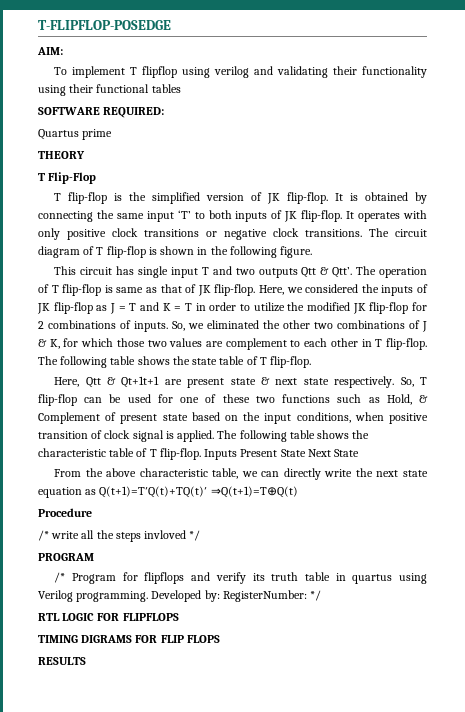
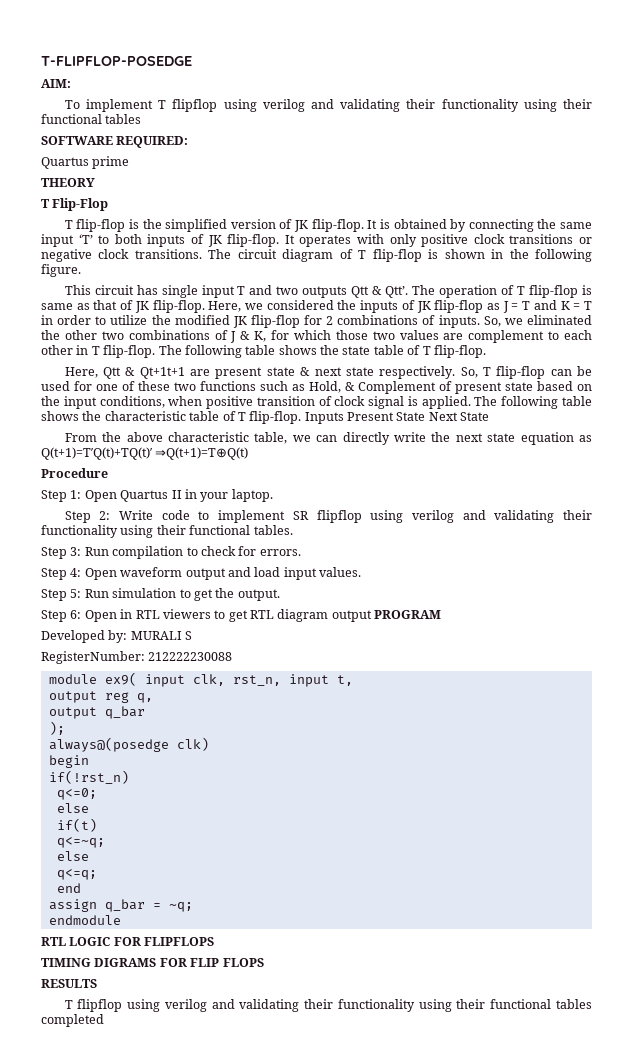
[38,530,201,542] [38,553,94,561] [54,572,427,584] [38,590,322,602] /* write all the steps invloved */ // PROGRAM // /* Program for flipflops and verify its truth table in quartus using Verilog programming. Developed by: RegisterNumber: */ -> [41,489,273,502] [64,510,592,523] [41,525,293,538] [41,546,301,559] [41,567,361,580] [41,588,280,601] [41,609,442,622] [41,630,193,643] [41,651,233,664] [48,672,353,687] [48,691,153,703] [48,706,145,719] [48,721,65,735] [48,737,209,752] [48,755,89,768] [48,770,129,784] [56,788,97,800] [56,803,89,813] [56,818,97,832] [56,837,105,848] [56,851,89,861] [56,869,97,880] [56,883,81,893] [48,899,193,912] [48,915,121,925] Step 1: Open Quartus II in your laptop. // Step 2: Write code to implement SR flipflop using verilog and validating their functionality using their functional tables. // Step 3: Run compilation to check for errors. // Step 4: Open waveform output and load input values. // Step 5: Run simulation to get the output. // Step 6: Open in RTL viewers to get RTL diagram output PROGRAM // Developed by: MURALI S // RegisterNumber: 212222230088 // module ex9( input clk, rst_n, input t, // output reg q, // output q_bar // ); // always@(posedge clk) // begin // if(!rst_n) // q<=0; // else // if(t) // q<=~q; // else // q<=q; // end // assign q_bar = ~q; // endmodule
(86, 661) none -> [64,999,592,1012] [41,1014,104,1027] // T flipflop using verilog and validating their functionality using their functional tables completed

